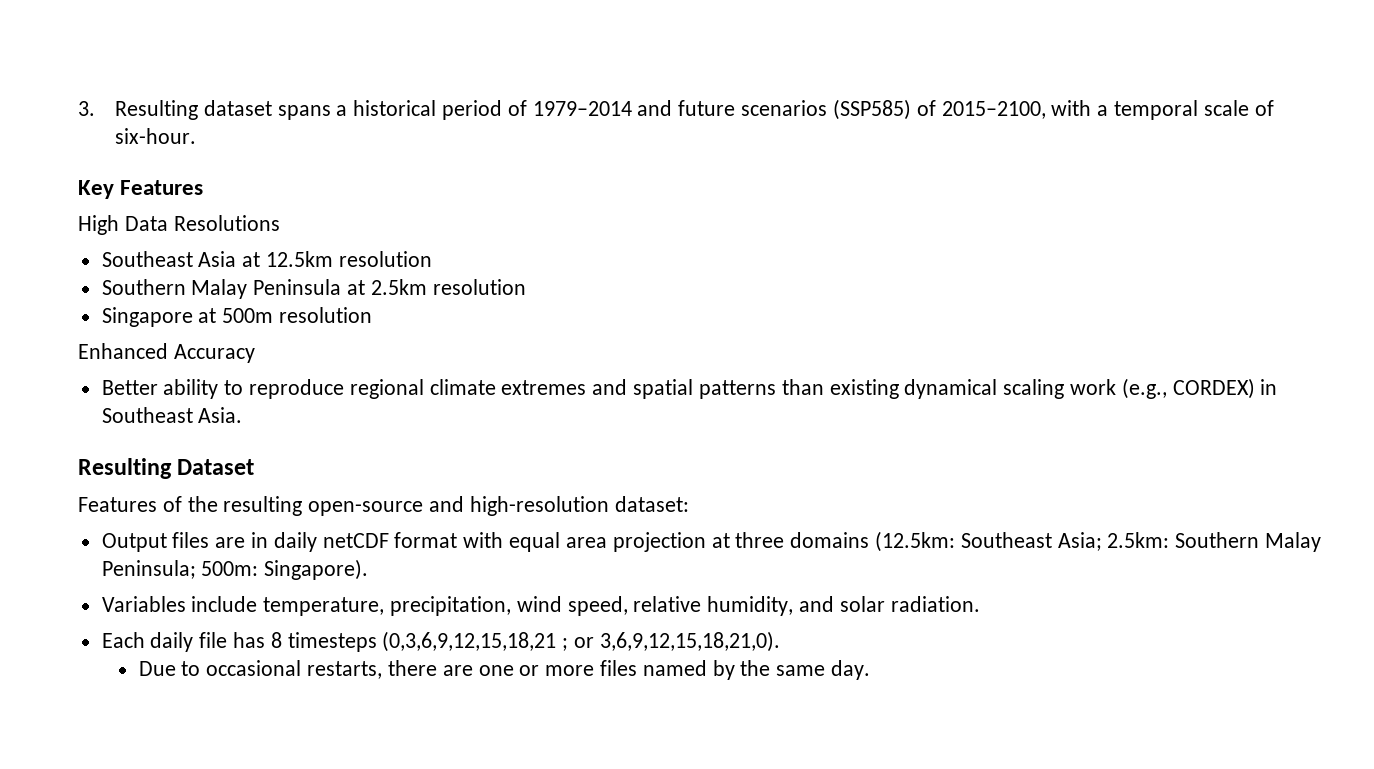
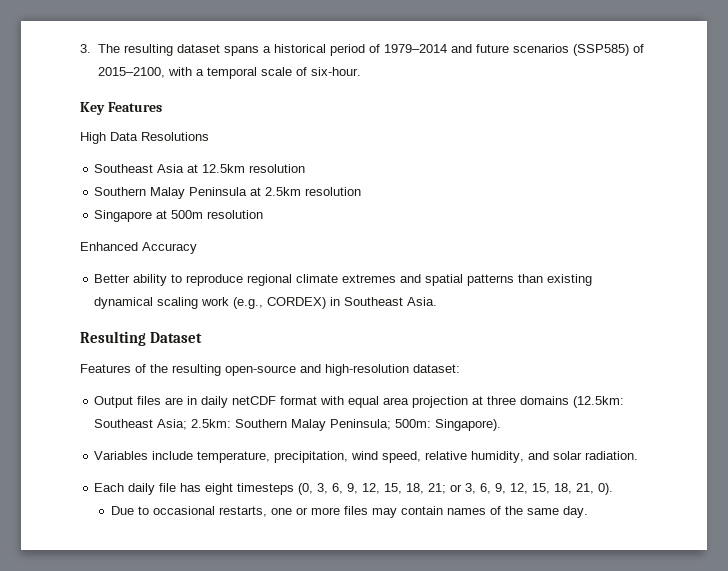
[115,100,199,120] Resulting -> [97,44,173,56] The resulting
[270,631,780,652] 8 timesteps (0,3,6,9,12,15,18,21 ; or 3,6,9,12,15,18,21,0). -> [205,483,614,495] eight timesteps (0, 3, 6, 9, 12, 15, 18, 21; or 3, 6, 9, 12, 15, 18, 21, 0).
[387,660,473,676] there are -> (267, 511) none
[642,660,735,680] named by -> [371,506,501,518] may contain names of

